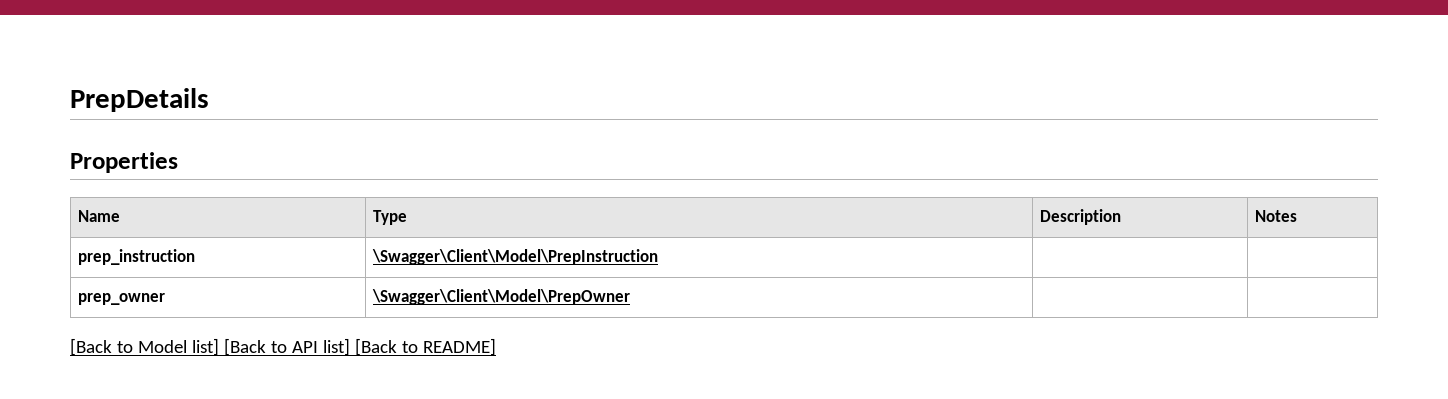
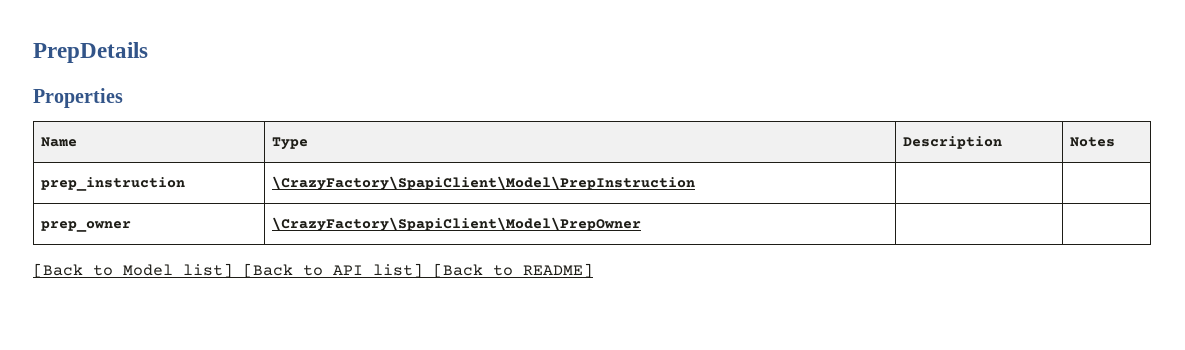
[371,249,658,265] \Swagger\Client\Model\PrepInstruction -> [271,176,695,191] \CrazyFactory\SpapiClient\Model\PrepInstruction
[371,289,630,305] \Swagger\Client\Model\PrepOwner -> [271,217,641,232] \CrazyFactory\SpapiClient\Model\PrepOwner

